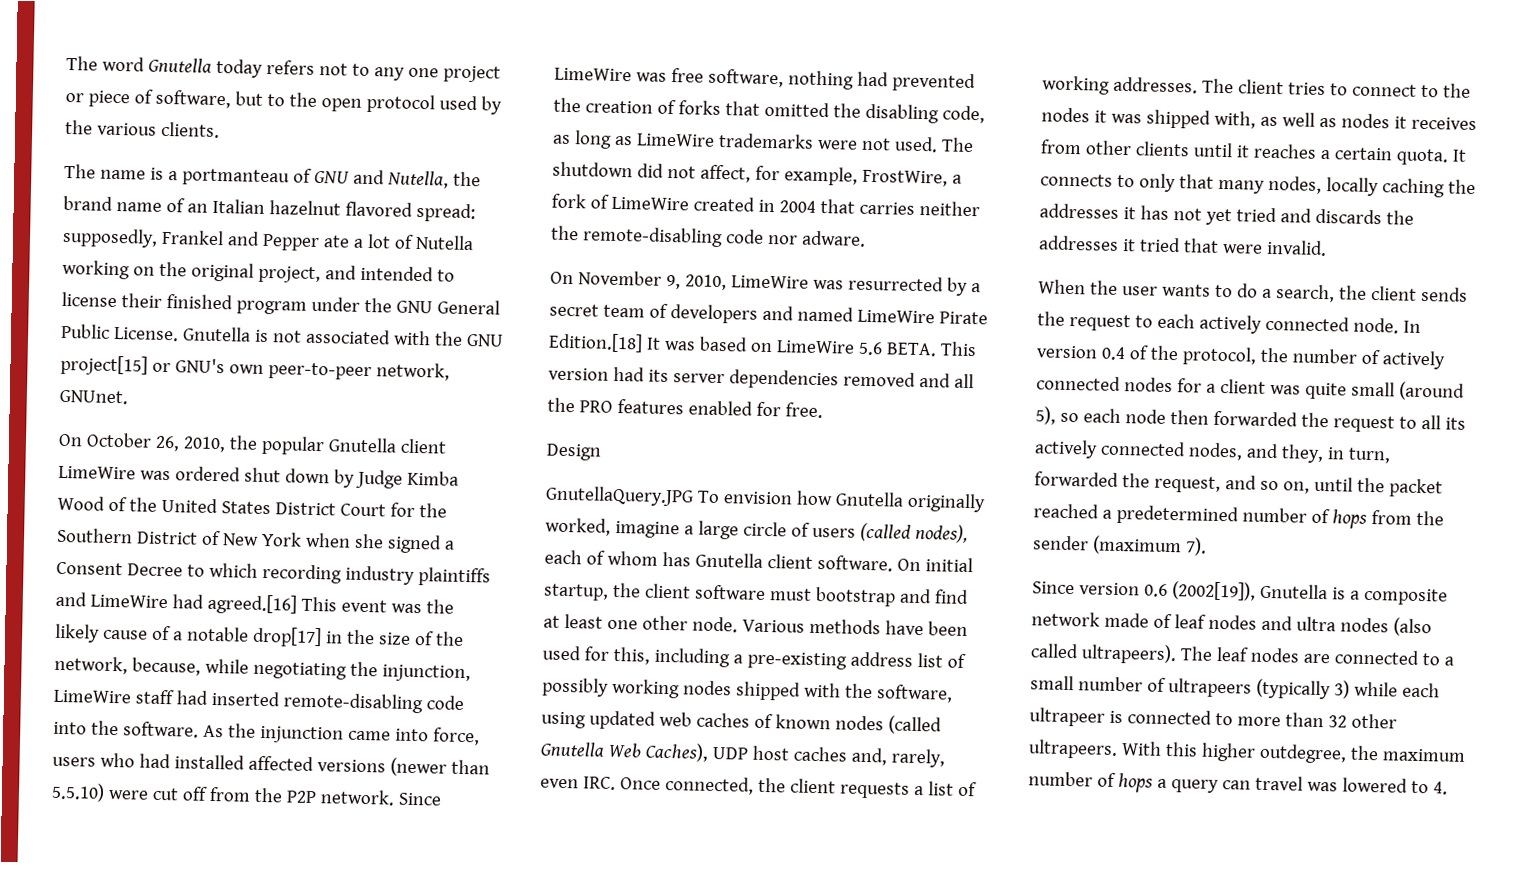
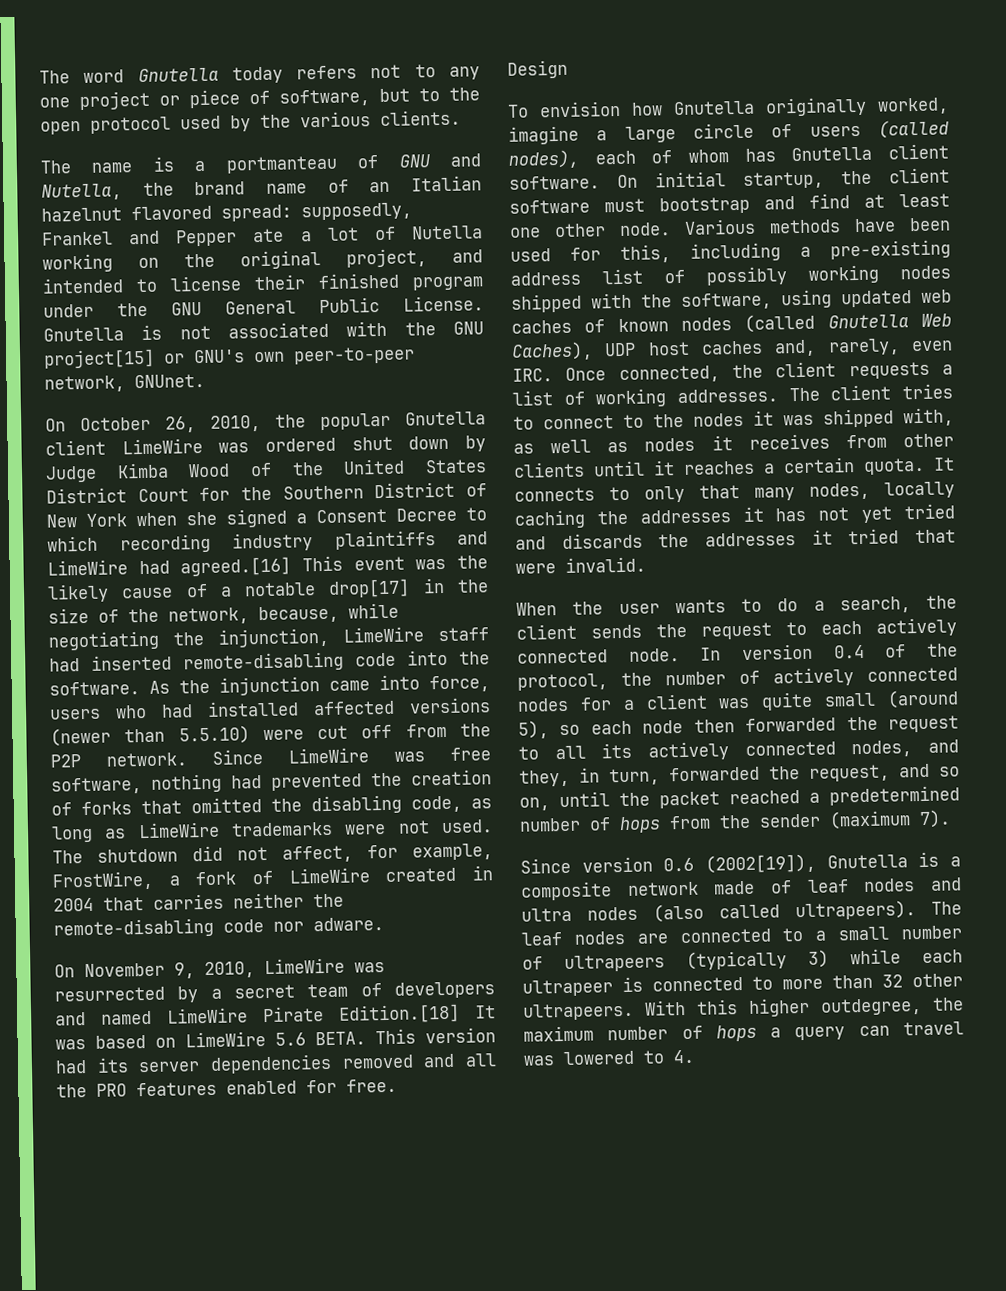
[545,485,694,507] GnutellaQuery.JPG -> (568, 69) none

